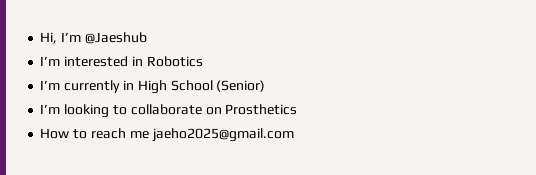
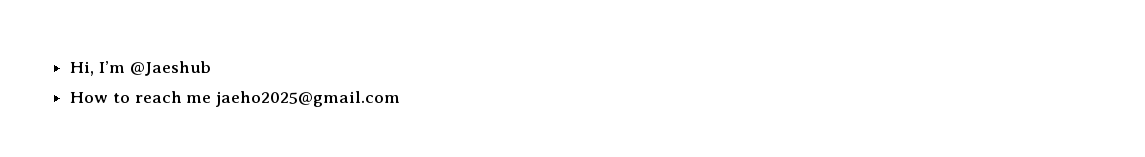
[40,56,203,67] [40,80,266,94] [40,104,298,118] // I’m interested in Robotics // I’m currently in High School (Senior) // I’m looking to collaborate on Prosthetics -> (211, 68) none

